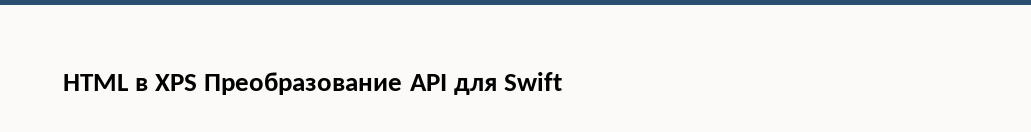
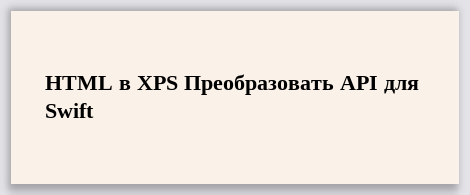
[204,72,403,95] Преобразование -> [184,74,334,95] Преобразовать

